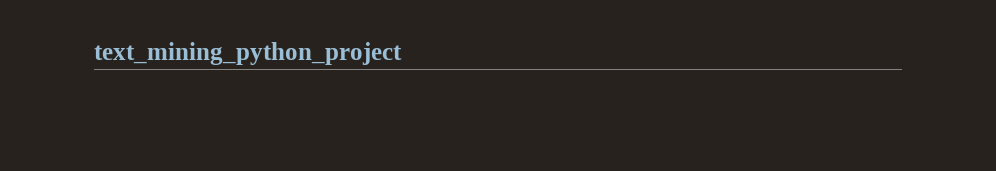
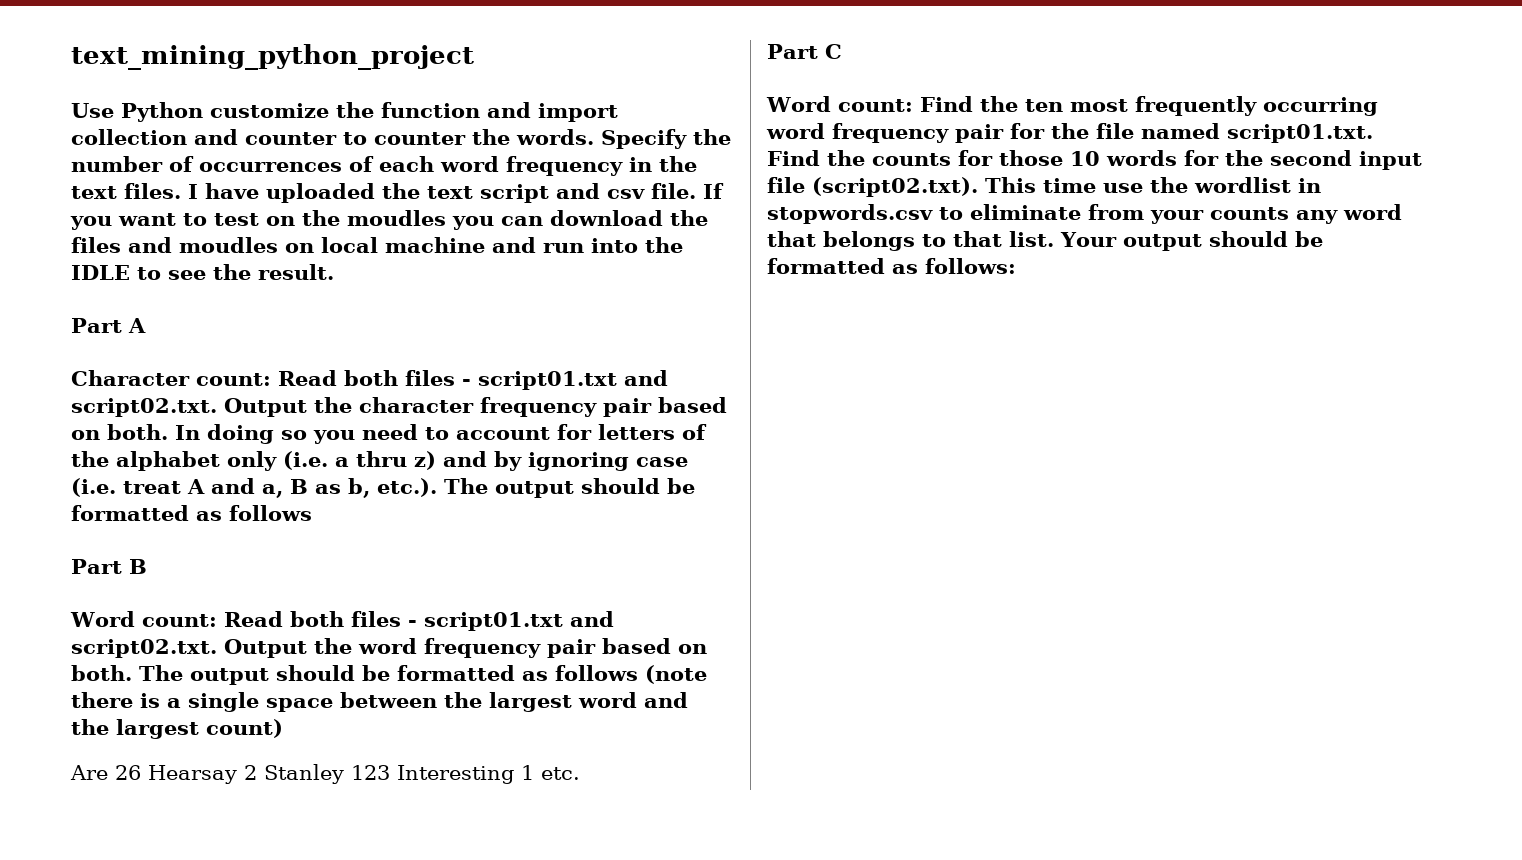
(402, 53) none -> [71,102,618,122] [71,129,731,149] [71,156,697,176] [71,183,724,203] [70,210,708,230] [71,237,683,253] [71,264,334,280] [71,318,146,333] [71,370,668,390] [71,397,727,417] [71,424,707,444] [71,451,688,471] [71,478,695,498] [71,505,312,521] [71,559,147,574] [70,611,614,631] [71,638,707,658] [71,665,707,685] [71,692,688,712] [71,719,283,739] [70,764,580,784] [767,44,842,59] [766,96,1378,116] [766,123,1373,143] [767,150,1422,170] [767,177,1321,197] [767,204,1402,224] [767,231,1323,251] [767,258,1016,274] // Use Python customize the function and import collection and counter to counter the words. Specify the number of occurrences of each word frequency in the text files. I have uploaded the text script and csv file. If you want to test on the moudles you can download the files and moudles on local machine and run into the IDLE to see the result. // Part A // Character count: Read both files - script01.txt and script02.txt. Output the character frequency pair based on both. In doing so you need to account for letters of the alphabet only (i.e. a thru z) and by ignoring case (i.e. treat A and a, B as b, etc.). The output should be formatted as follows // Part B // Word count: Read both files - script01.txt and script02.txt. Output the word frequency pair based on both. The output should be formatted as follows (note there is a single space between the largest word and the largest count) // Are 26 Hearsay 2 Stanley 123 Interesting 1 etc. // Part C // Word count: Find the ten most frequently occurring word frequency pair for the file named script01.txt. Find the counts for those 10 words for the second input file (script02.txt). This time use the wordlist in stopwords.csv to eliminate from your counts any word that belongs to that list. Your output should be formatted as follows:

